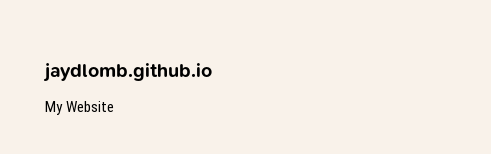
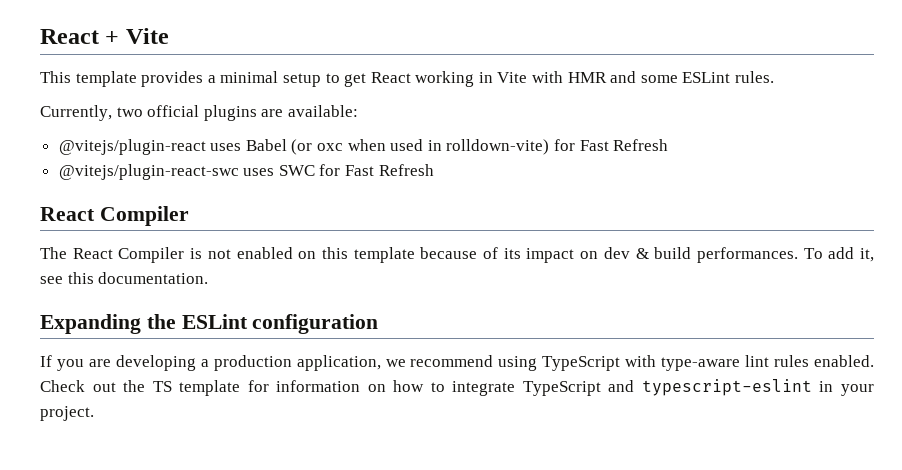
[43,63,212,82] [45,101,115,115] jaydlomb.github.io // My Website -> [40,28,169,44] [40,71,775,87] [40,105,358,121] [58,139,669,155] [58,164,434,180] [40,206,189,226] [40,247,875,263] [40,272,209,284] [40,314,379,334] [40,355,874,371] [40,379,874,396] [40,406,94,421] React + Vite // This template provides a minimal setup to get React working in Vite with HMR and some ESLint rules. // Currently, two official plugins are available: // @vitejs/plugin-react uses Babel (or oxc when used in rolldown-vite) for Fast Refresh // @vitejs/plugin-react-swc uses SWC for Fast Refresh // React Compiler // The React Compiler is not enabled on this template because of its impact on dev & build performances. To add it, see this documentation. // Expanding the ESLint configuration // If you are developing a production application, we recommend using TypeScript with type-aware lint rules enabled. Check out the TS template for information on how to integrate TypeScript and typescript-eslint in your project.

